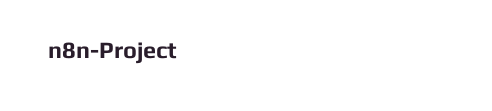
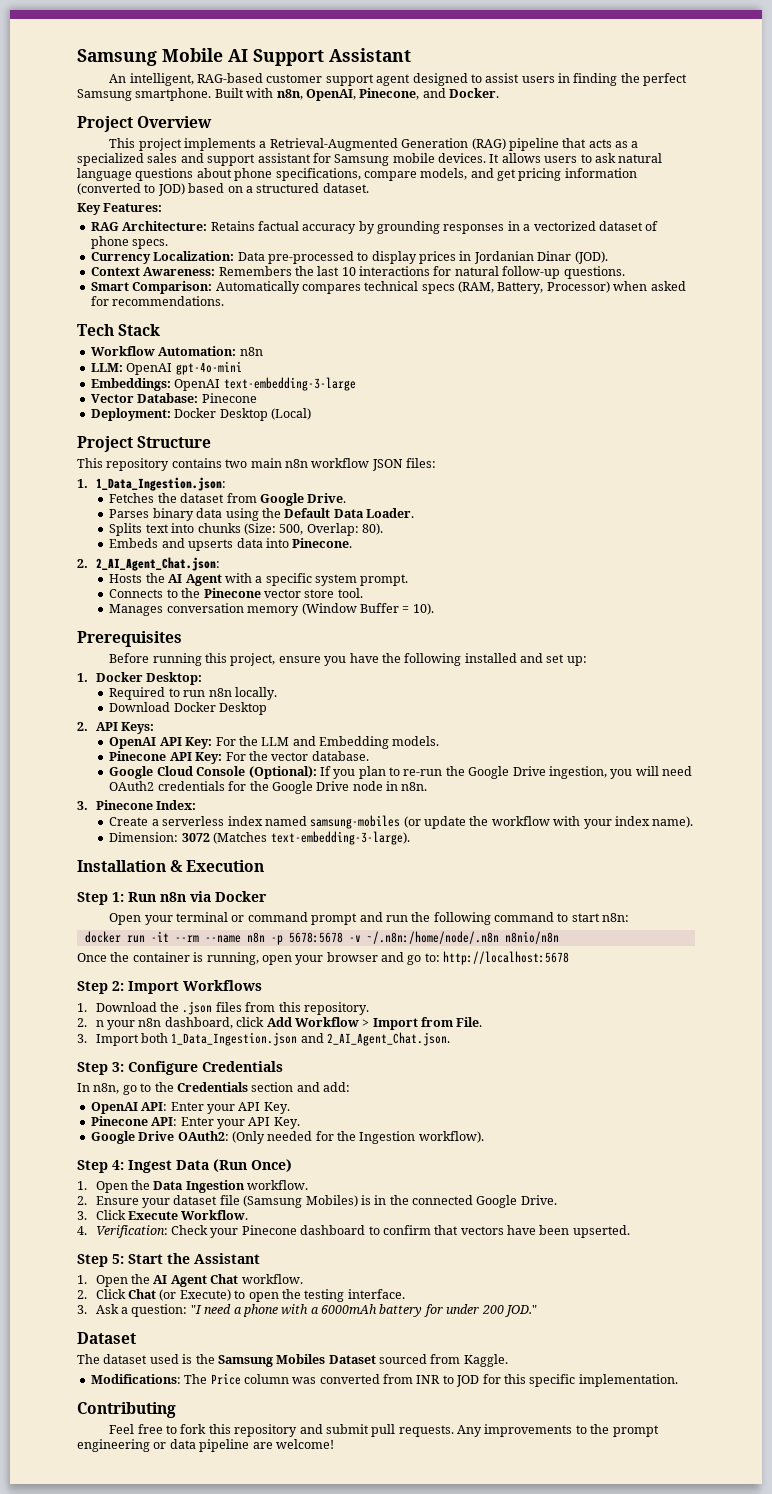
[48,42,177,64] n8n-Project -> [77,48,411,66] [109,73,688,86] [77,88,499,101] [77,116,213,132] [109,138,639,151] [77,153,663,166] [77,168,637,181] [77,183,369,196] [77,203,163,215] [90,221,659,234] [90,236,169,249] [90,251,608,264] [90,266,625,279] [90,281,686,294] [90,296,225,306] [77,324,161,336] [90,346,263,356] [90,361,242,375] [90,377,356,391] [90,393,257,403] [90,408,311,421] [77,436,212,452] [77,458,436,471] [77,477,226,491] [109,493,347,506] [109,508,415,521] [109,523,384,536] [109,538,353,551] [77,557,220,571] [109,573,409,586] [109,588,363,598] [109,603,434,616] [77,631,182,647] [109,653,587,666] [77,672,203,685] [109,687,277,700] [109,702,268,715] [77,722,155,734] [109,736,440,749] [109,751,369,764] [109,766,693,779] [109,781,428,794] [77,800,197,810] [109,815,694,829] [109,831,410,845] [77,860,265,872] [77,891,267,905] [109,912,630,925] [84,931,559,945] [77,951,570,965] [77,980,262,994] [77,1001,369,1015] [77,1017,483,1030] [77,1032,451,1046] [77,1061,283,1075] [77,1082,350,1095] [90,1102,290,1114] [90,1116,300,1129] [90,1131,484,1144] [77,1159,292,1173] [77,1180,309,1193] [77,1195,557,1208] [77,1210,249,1220] [77,1225,630,1238] [77,1253,260,1267] [77,1274,303,1287] [77,1289,405,1302] [77,1304,537,1317] [77,1332,136,1344] [77,1354,508,1367] [90,1373,678,1387] [77,1402,176,1418] [109,1424,659,1437] [77,1439,334,1452] Samsung Mobile AI Support Assistant // An intelligent, RAG-based customer support agent designed to assist users in finding the perfect Samsung smartphone. Built with n8n, OpenAI, Pinecone, and Docker. // Project Overview // This project implements a Retrieval-Augmented Generation (RAG) pipeline that acts as a specialized sales and support assistant for Samsung mobile devices. It allows users to ask natural language questions about phone specifications, compare models, and get pricing information (converted to JOD) based on a structured dataset. // Key Features: // RAG Architecture: Retains factual accuracy by grounding responses in a vectorized dataset of phone specs. // Currency Localization: Data pre-processed to display prices in Jordanian Dinar (JOD). // Context Awareness: Remembers the last 10 interactions for natural follow-up questions. // Smart Comparison: Automatically compares technical specs (RAM, Battery, Processor) when asked for recommendations. // Tech Stack // Workflow Automation: n8n // LLM: OpenAI gpt-4o-mini // Embeddings: OpenAI text-embedding-3-large // Vector Database: Pinecone // Deployment: Docker Desktop (Local) // Project Structure // This repository contains two main n8n workflow JSON files: // 1. 1_Data_Ingestion.json: // Fetches the dataset from Google Drive. // Parses binary data using the Default Data Loader. // Splits text into chunks (Size: 500, Overlap: 80). // Embeds and upserts data into Pinecone. // 2. 2_AI_Agent_Chat.json: // Hosts the AI Agent with a specific system prompt. // Connects to the Pinecone vector store tool. // Manages conversation memory (Window Buffer = 10). // Prerequisites // Before running this project, ensure you have the following installed and set up: // 1. Docker Desktop: // Required to run n8n locally. // Download Docker Desktop // 2. API Keys: // OpenAI API Key: For the LLM and Embedding models. // Pinecone API Key: For the vector database. // Google Cloud Console (Optional): If you plan to re-run the Google Drive ingestion, you will need OAuth2 credentials for the Google Drive node in n8n. // 3. Pinecone Index: // Create a serverless index named samsung-mobiles (or update the workflow with your index name). // Dimension: 3072 (Matches text-embedding-3-large). // Installation & Execution // Step 1: Run n8n via Docker // Open your terminal or command prompt and run the following command to start n8n: // docker run -it --rm --name n8n -p 5678:5678 -v ~/.n8n:/home/node/.n8n n8nio/n8n // Once the container is running, open your browser and go to: http://localhost:5678 // Step 2: Import Workflows // 1. Download the .json files from this repository. // 2. n your n8n dashboard, click Add Workflow > Import from File. // 3. Import both 1_Data_Ingestion.json and 2_AI_Agent_Chat.json. // Step 3: Configure Credentials // In n8n, go to the Credentials section and add: // OpenAI API: Enter your API Key. // Pinecone API: Enter your API Key. // Google Drive OAuth2: (Only needed for the Ingestion workflow). // Step 4: Ingest Data (Run Once) // 1. Open the Data Ingestion workflow. // 2. Ensure your dataset file (Samsung Mobiles) is in the connected Google Drive. // 3. Click Execute Workflow. // 4. Verification: Check your Pinecone dashboard to confirm that vectors have been upserted. // Step 5: Start the Assistant // 1. Open the AI Agent Chat workflow. // 2. Click Chat (or Execute) to open the testing interface. // 3. Ask a question: "I need a phone with a 6000mAh battery for under 200 JOD." // Dataset // The dataset used is the Samsung Mobiles Dataset sourced from Kaggle. // Modifications: The Price column was converted from INR to JOD for this specific implementation. // Contributing // Feel free to fork this repository and submit pull requests. Any improvements to the prompt engineering or data pipeline are welcome!

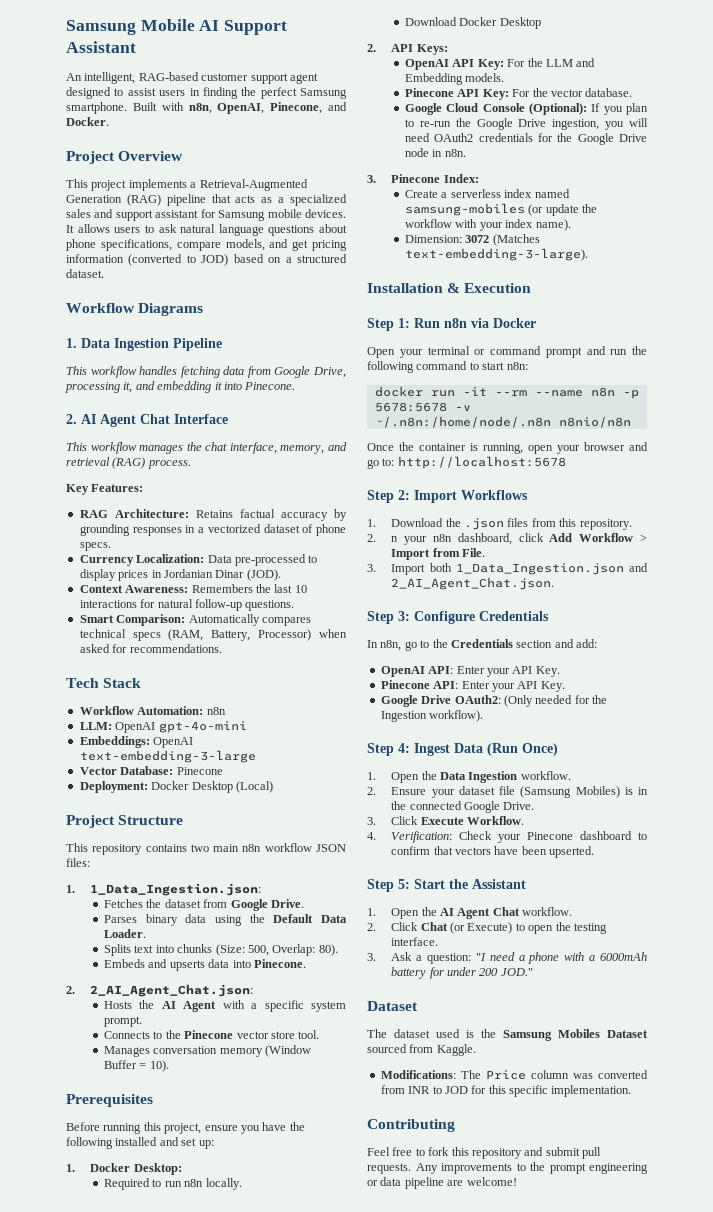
(369, 188) none -> [66,303,204,316] [66,338,222,351] [66,366,347,378] [65,381,296,393] [66,414,228,427] [66,442,347,454] [66,457,191,469] // Workflow Diagrams // 1. Data Ingestion Pipeline // This workflow handles fetching data from Google Drive, processing it, and embedding it into Pinecone. // 2. AI Agent Chat Interface // This workflow manages the chat interface, memory, and retrieval (RAG) process.

